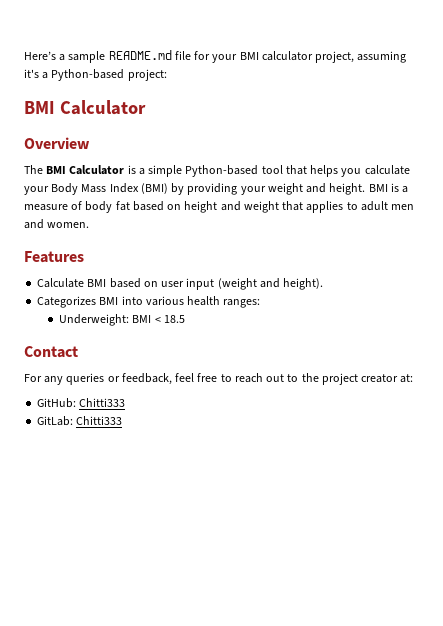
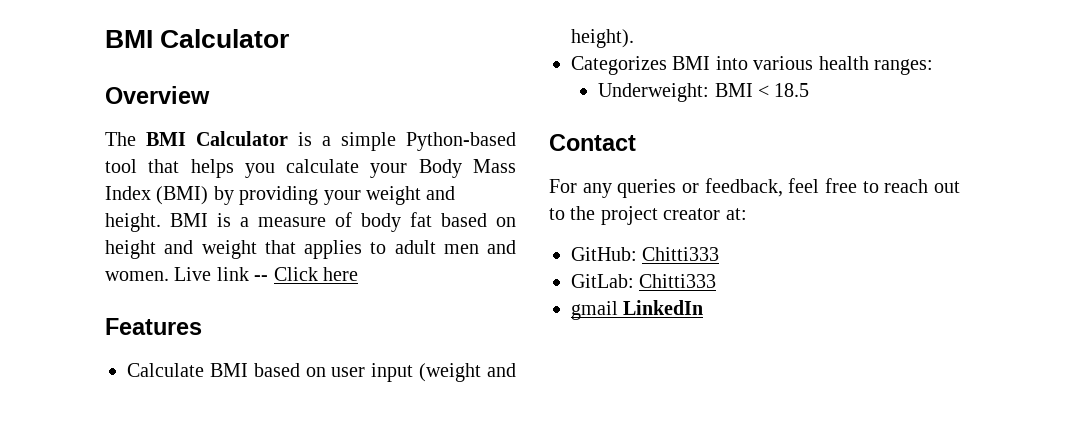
[24,50,407,63] [24,69,167,81] Here’s a sample README.md file for your BMI calculator project, assuming it's a Python-based project: // -> (105, 39) none
(90, 225) none -> [174,267,358,281] Live link -- Click here
(123, 420) none -> [571,300,704,320] // gmail LinkedIn

